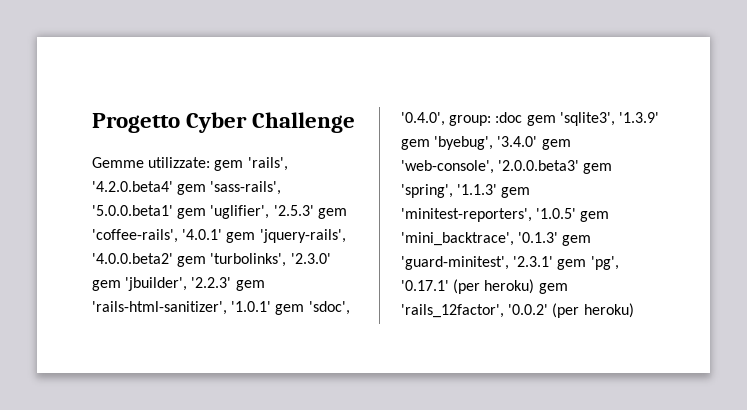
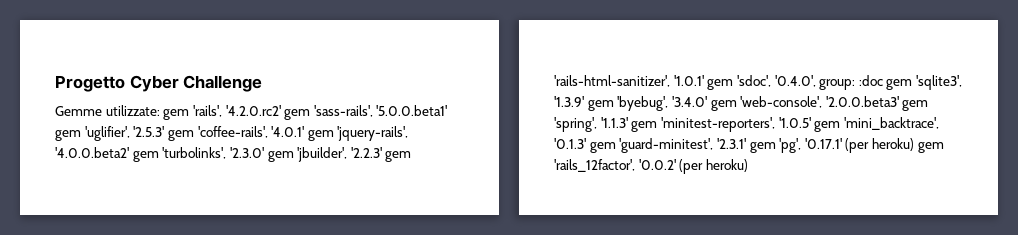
[92,181,173,192] '4.2.0.beta4' -> [225,105,281,116] '4.2.0.rc2'

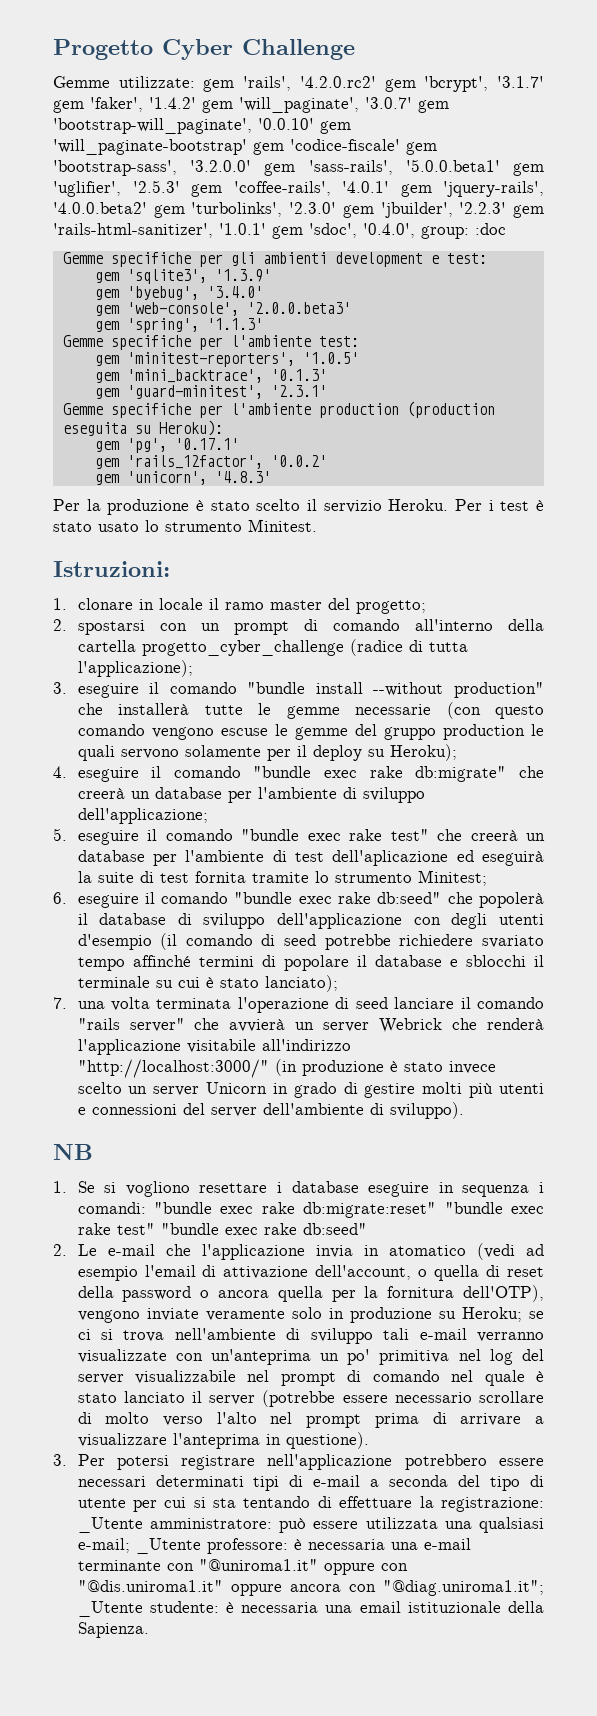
(311, 114) none -> [424,76,544,92] [53,97,449,113] [53,118,351,134] [53,139,437,155] [53,160,296,176] 'bcrypt', '3.1.7' gem 'faker', '1.4.2' gem 'will_paginate', '3.0.7' gem 'bootstrap-will_paginate', '0.0.10' gem 'will_paginate-bootstrap' gem 'codice-fiscale' gem 'bootstrap-sass', '3.2.0.0' gem
(883, 80) none -> [62,252,487,267] // Gemme specifiche per gli ambienti development e test: //
(584, 101) none -> (271, 275) //
(707, 101) none -> (263, 292) //
(899, 101) none -> (351, 308) //
(628, 122) none -> [62,335,359,350] // Gemme specifiche per l'ambiente test: //
(811, 122) none -> (359, 358) //
(586, 143) none -> (327, 375) //
(746, 143) none -> [62,401,495,418] [62,420,223,436] // Gemme specifiche per l'ambiente production (production eseguita su Heroku): //
[845,138,915,153] (per heroku) -> (239, 444) //
[679,159,748,174] (per heroku) -> [94,471,271,485] [53,499,544,515] [53,519,317,532] [53,561,170,577] [53,598,426,614] [53,619,544,635] [77,639,468,656] [77,660,193,677] [53,682,544,698] [77,702,544,719] [77,724,544,740] [77,744,457,761] [53,766,544,782] [77,787,425,803] [77,808,208,824] [53,828,545,845] [77,850,544,866] [77,870,487,886] [53,892,544,908] [77,913,544,929] [77,933,544,950] [77,955,544,971] [77,975,338,992] [53,997,544,1013] [77,1018,544,1033] [77,1039,351,1055] [77,1059,496,1078] [77,1082,544,1098] [77,1102,464,1119] [53,1144,93,1160] [53,1181,544,1197] [77,1202,544,1218] [77,1223,367,1235] [53,1243,544,1260] [77,1265,544,1281] [77,1285,544,1302] [77,1307,544,1323] [77,1328,544,1344] [77,1349,544,1365] [77,1370,544,1386] [77,1390,544,1407] [77,1412,544,1428] [77,1432,369,1449] [53,1454,544,1470] [77,1475,544,1491] [77,1496,544,1512] [77,1517,544,1533] [77,1538,471,1554] [77,1559,408,1575] [77,1580,544,1596] [77,1601,544,1617] [77,1622,149,1638] // gem 'unicorn', '4.8.3' // Per la produzione è stato scelto il servizio Heroku. Per i test è stato usato lo strumento Minitest. // Istruzioni: // 1. clonare in locale il ramo master del progetto; // 2. spostarsi con un prompt di comando all'interno della cartella progetto_cyber_challenge (radice di tutta l'applicazione); // 3. eseguire il comando "bundle install --without production" che installerà tutte le gemme necessarie (con questo comando vengono escuse le gemme del gruppo production le quali servono solamente per il deploy su Heroku); // 4. eseguire il comando "bundle exec rake db:migrate" che creerà un database per l'ambiente di sviluppo dell'applicazione; // 5. eseguire il comando "bundle exec rake test" che creerà un database per l'ambiente di test dell'aplicazione ed eseguirà la suite di test fornita tramite lo strumento Minitest; // 6. eseguire il comando "bundle exec rake db:seed" che popolerà il database di sviluppo dell'applicazione con degli utenti d'esempio (il comando di seed potrebbe richiedere svariato tempo affinché termini di popolare il database e sblocchi il terminale su cui è stato lanciato); // 7. una volta terminata l'operazione di seed lanciare il comando "rails server" che avvierà un server Webrick che renderà l'applicazione visitabile all'indirizzo "http://localhost:3000/" (in produzione è stato invece scelto un server Unicorn in grado di gestire molti più utenti e connessioni del server dell'ambiente di sviluppo). // NB // 1. Se si vogliono resettare i database eseguire in sequenza i comandi: "bundle exec rake db:migrate:reset" "bundle exec rake test" "bundle exec rake db:seed" // 2. Le e-mail che l'applicazione invia in atomatico (vedi ad esempio l'email di attivazione dell'account, o quella di reset della password o ancora quella per la fornitura dell'OTP), vengono inviate veramente solo in produzione su Heroku; se ci si trova nell'ambiente di sviluppo tali e-mail verranno visualizzate con un'anteprima un po' primitiva nel log del server visualizzabile nel prompt di comando nel quale è stato lanciato il server (potrebbe essere necessario scrollare di molto verso l'alto nel prompt prima di arrivare a visualizzare l'anteprima in questione). // 3. Per potersi registrare nell'applicazione potrebbero essere necessari determinati tipi di e-mail a seconda del tipo di utente per cui si sta tentando di effettuare la registrazione: _Utente amministratore: può essere utilizzata una qualsiasi e-mail; _Utente professore: è necessaria una e-mail terminante con "@uniroma1.it" oppure con "@dis.uniroma1.it" oppure ancora con "@diag.uniroma1.it"; _Utente studente: è necessaria una email istituzionale della Sapienza.

